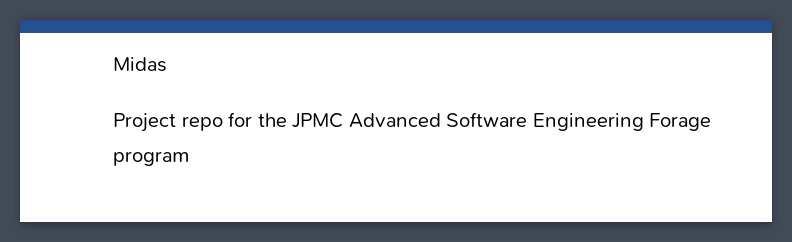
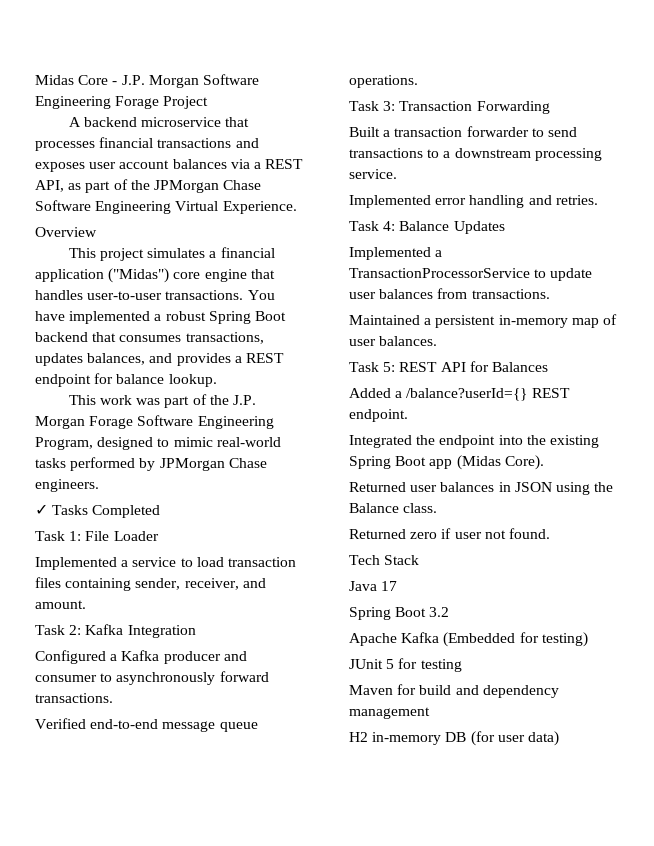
[113,112,712,132] [113,151,190,166] // Project repo for the JPMC Advanced Software Engineering Forage program -> [78,74,259,88] [35,96,209,109] [68,117,250,127] [35,137,259,151] [35,159,304,172] [35,179,262,193] [35,200,297,214] [35,227,97,237] [68,247,275,261] [35,268,275,283] [35,290,275,300] [35,311,286,324] [35,332,264,344] [35,353,284,366] [35,373,217,387] [68,394,257,408] [35,415,274,429] [35,437,281,450] [35,457,267,471] [35,479,99,492] [35,504,161,518] [35,531,159,541] [35,557,296,570] [35,577,266,591] [35,600,86,609] [35,624,196,638] [35,650,247,664] [35,671,269,685] [35,693,113,703] [35,718,258,732] [349,75,418,88] [349,101,550,114] [349,126,577,137] [349,148,602,161] [349,169,397,179] [349,195,598,208] [349,221,505,234] [349,247,443,260] [349,268,593,281] [349,288,550,299] [349,314,617,328] [349,336,438,346] [349,361,548,372] [349,388,570,401] [349,409,408,422] [349,435,599,448] [349,455,544,470] [349,482,614,495] [349,503,438,513] [349,528,550,539] [349,555,420,565] [349,581,398,591] [349,607,450,620] [349,632,588,647] [349,658,462,672] [349,684,559,698] [349,707,430,719] [349,731,559,746] Core - J.P. Morgan Software Engineering Forage Project // A backend microservice that processes financial transactions and exposes user account balances via a REST API, as part of the JPMorgan Chase Software Engineering Virtual Experience. // Overview // This project simulates a financial application ("Midas") core engine that handles user-to-user transactions. You have implemented a robust Spring Boot backend that consumes transactions, updates balances, and provides a REST endpoint for balance lookup. // This work was part of the J.P. Morgan Forage Software Engineering Program, designed to mimic real-world tasks performed by JPMorgan Chase engineers. // ✓ Tasks Completed // Task 1: File Loader // Implemented a service to load transaction files containing sender, receiver, and amount. // Task 2: Kafka Integration // Configured a Kafka producer and consumer to asynchronously forward transactions. // Verified end-to-end message queue operations. // Task 3: Transaction Forwarding // Built a transaction forwarder to send transactions to a downstream processing service. // Implemented error handling and retries. // Task 4: Balance Updates // Implemented a TransactionProcessorService to update user balances from transactions. // Maintained a persistent in-memory map of user balances. // Task 5: REST API for Balances // Added a /balance?userId={} REST endpoint. // Integrated the endpoint into the existing Spring Boot app (Midas Core). // Returned user balances in JSON using the Balance class. // Returned zero if user not found. // Tech Stack // Java 17 // Spring Boot 3.2 // Apache Kafka (Embedded for testing) // JUnit 5 for testing // Maven for build and dependency management // H2 in-memory DB (for user data)

